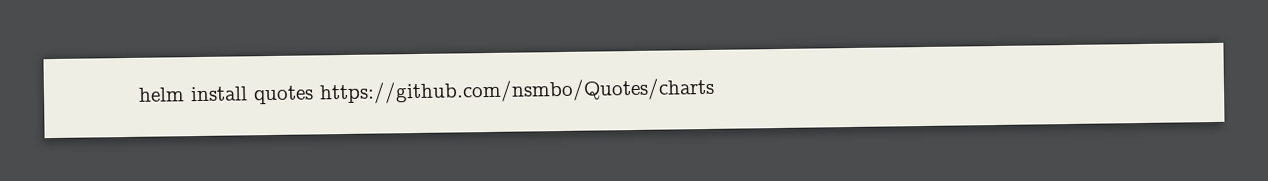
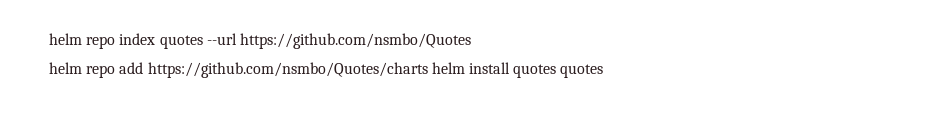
[138,87,185,102] helm -> [49,33,471,49] [49,62,465,78] helm repo index quotes --url https://github.com/nsmbo/Quotes // helm repo add https://github.com/nsmbo/Quotes/charts helm
[319,77,715,105] https://github.com/nsmbo/Quotes/charts -> [560,64,604,78] quotes

